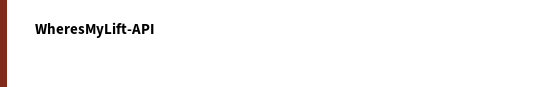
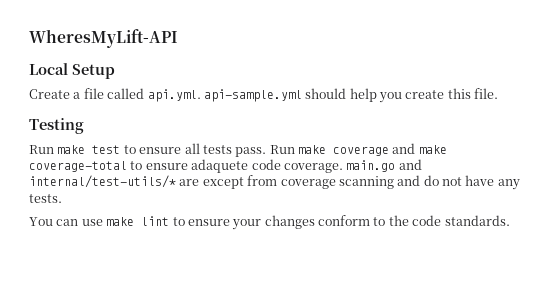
(155, 30) none -> [29,63,115,79] [29,88,499,103] [29,118,84,134] [29,143,447,157] [29,159,422,173] [29,175,520,190] [29,194,62,203] [29,215,510,230] // Local Setup // Create a file called api.yml. api-sample.yml should help you create this file. // Testing // Run make test to ensure all tests pass. Run make coverage and make coverage-total to ensure adaquete code coverage. main.go and internal/test-utils/* are except from coverage scanning and do not have any tests. // You can use make lint to ensure your changes conform to the code standards.

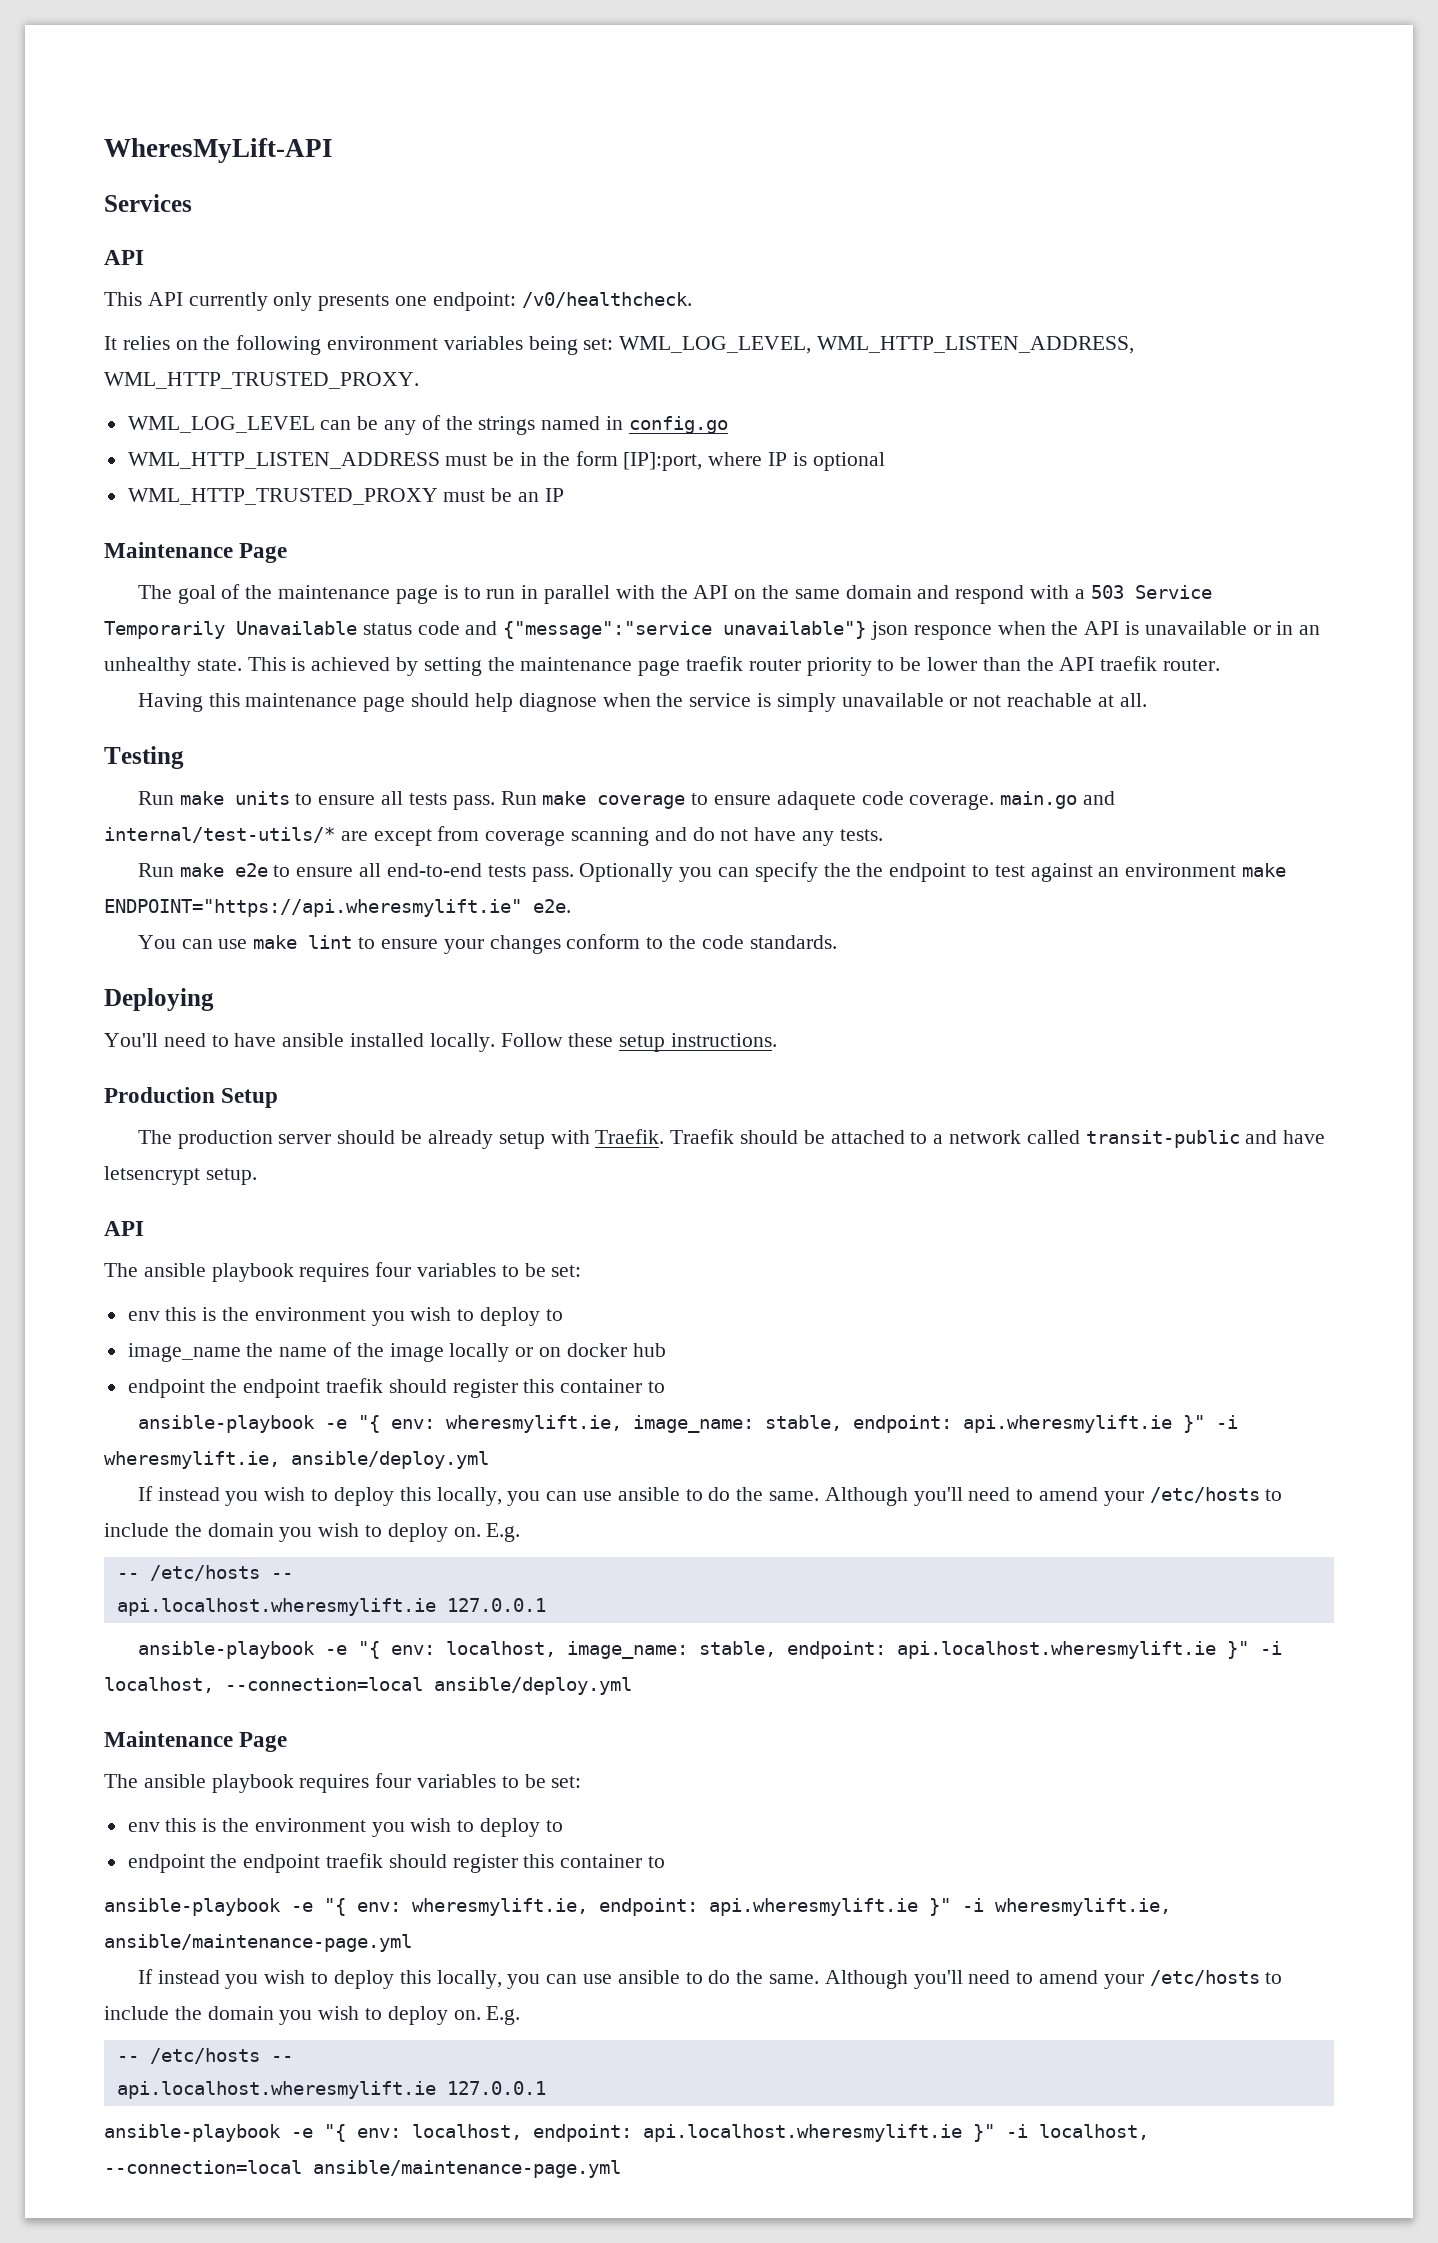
[29,63,115,79] [29,88,499,103] Local Setup // Create a file called api.yml. api-sample.yml should help you create this file. -> [104,194,192,212] [104,250,144,265] [104,292,692,311] [104,335,1135,355] [104,372,419,389] [127,415,728,435] [127,451,885,471] [127,488,564,505] [104,542,288,563] [137,584,1212,604] [104,621,1321,640] [104,656,1221,676] [137,693,1147,712] Services // API // This API currently only presents one endpoint: /v0/healthcheck. // It relies on the following environment variables being set: WML_LOG_LEVEL, WML_HTTP_LISTEN_ADDRESS, WML_HTTP_TRUSTED_PROXY. // WML_LOG_LEVEL can be any of the strings named in config.go // WML_HTTP_LISTEN_ADDRESS must be in the form [IP]:port, where IP is optional // WML_HTTP_TRUSTED_PROXY must be an IP // Maintenance Page // The goal of the maintenance page is to run in parallel with the API on the same domain and respond with a 503 Service Temporarily Unavailable status code and {"message":"service unavailable"} json responce when the API is unavailable or in an unhealthy state. This is achieved by setting the maintenance page traefik router priority to be lower than the API traefik router. // Having this maintenance page should help diagnose when the service is simply unavailable or not reachable at all.
[92,145,121,154] test -> [234,791,290,805] units
[392,143,447,154] [29,161,127,172] and make coverage-total -> (686, 802) none
(62, 198) none -> [137,862,1286,882] [104,899,571,917] // Run make e2e to ensure all end-to-end tests pass. Optionally you can specify the the endpoint to test against an environment make ENDPOINT="https://api.wheresmylift.ie" e2e.
(510, 220) none -> [104,988,214,1011] [104,1033,778,1052] [104,1087,279,1108] [137,1129,1326,1149] [104,1166,257,1185] [104,1221,144,1236] [104,1262,582,1282] [127,1307,563,1326] [127,1342,666,1362] [127,1378,666,1398] [137,1415,1238,1433] [104,1451,489,1469] [137,1486,1283,1506] [104,1523,521,1542] [116,1565,293,1581] [116,1598,546,1616] [137,1641,1282,1659] [104,1677,632,1695] [104,1731,288,1752] [104,1773,582,1793] [127,1818,563,1837] [127,1853,666,1873] [104,1898,1171,1916] [104,1934,412,1952] [137,1969,1283,1989] [104,2006,521,2025] [116,2048,293,2064] [116,2081,546,2099] [104,2124,1149,2142] [104,2160,621,2178] // Deploying // You'll need to have ansible installed locally. Follow these setup instructions. // Production Setup // The production server should be already setup with Traefik. Traefik should be attached to a network called transit-public and have letsencrypt setup. // API // The ansible playbook requires four variables to be set: // env this is the environment you wish to deploy to // image_name the name of the image locally or on docker hub // endpoint the endpoint traefik should register this container to // ansible-playbook -e "{ env: wheresmylift.ie, image_name: stable, endpoint: api.wheresmylift.ie }" -i wheresmylift.ie, ansible/deploy.yml // If instead you wish to deploy this locally, you can use ansible to do the same. Although you'll need to amend your /etc/hosts to include the domain you wish to deploy on. E.g. // -- /etc/hosts -- // api.localhost.wheresmylift.ie 127.0.0.1 // ansible-playbook -e "{ env: localhost, image_name: stable, endpoint: api.localhost.wheresmylift.ie }" -i localhost, --connection=local ansible/deploy.yml // Maintenance Page // The ansible playbook requires four variables to be set: // env this is the environment you wish to deploy to // endpoint the endpoint traefik should register this container to // ansible-playbook -e "{ env: wheresmylift.ie, endpoint: api.wheresmylift.ie }" -i wheresmylift.ie, ansible/maintenance-page.yml // If instead you wish to deploy this locally, you can use ansible to do the same. Although you'll need to amend your /etc/hosts to include the domain you wish to deploy on. E.g. // -- /etc/hosts -- // api.localhost.wheresmylift.ie 127.0.0.1 // ansible-playbook -e "{ env: localhost, endpoint: api.localhost.wheresmylift.ie }" -i localhost, --connection=local ansible/maintenance-page.yml

